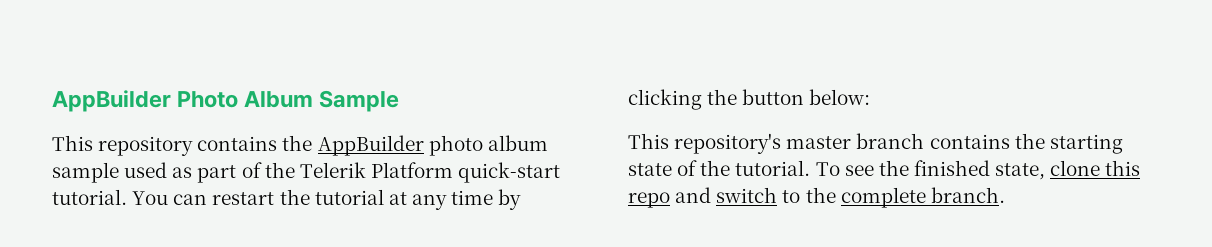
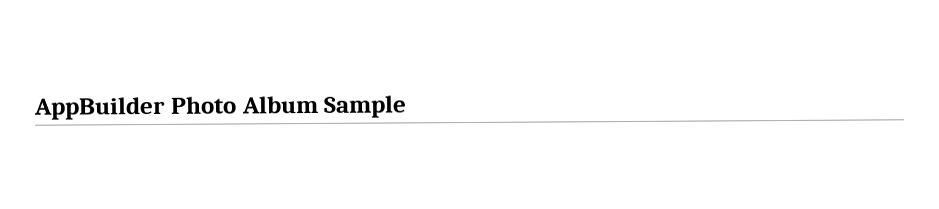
[52,135,548,156] [52,162,561,183] [52,189,522,210] [628,89,871,110] [628,133,1123,154] [628,160,1141,180] [628,187,1005,208] // This repository contains the AppBuilder photo album sample used as part of the Telerik Platform quick-start tutorial. You can restart the tutorial at any time by clicking the button below: // This repository's master branch contains the starting state of the tutorial. To see the finished state, clone this repo and switch to the complete branch. -> (408, 106) none

